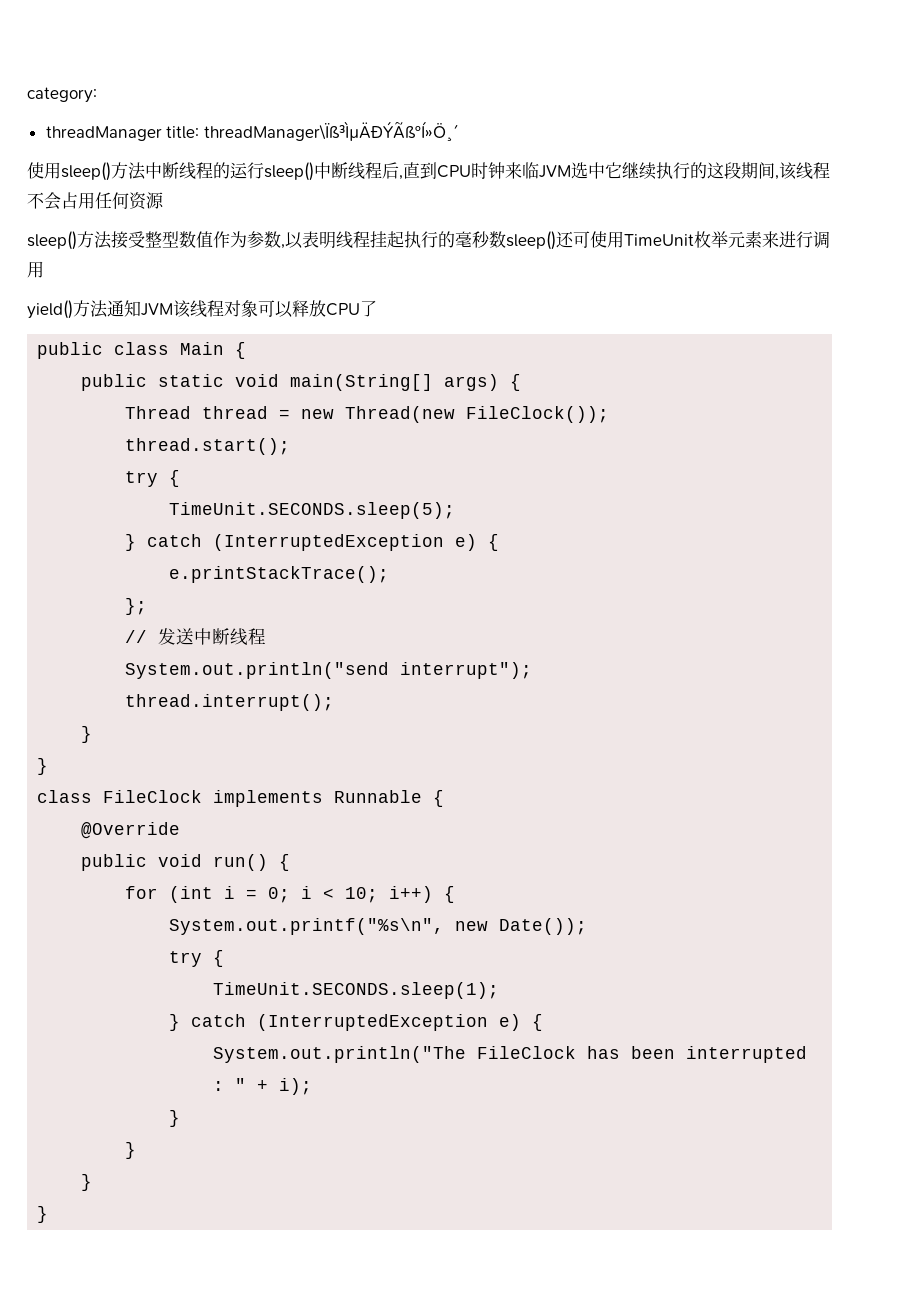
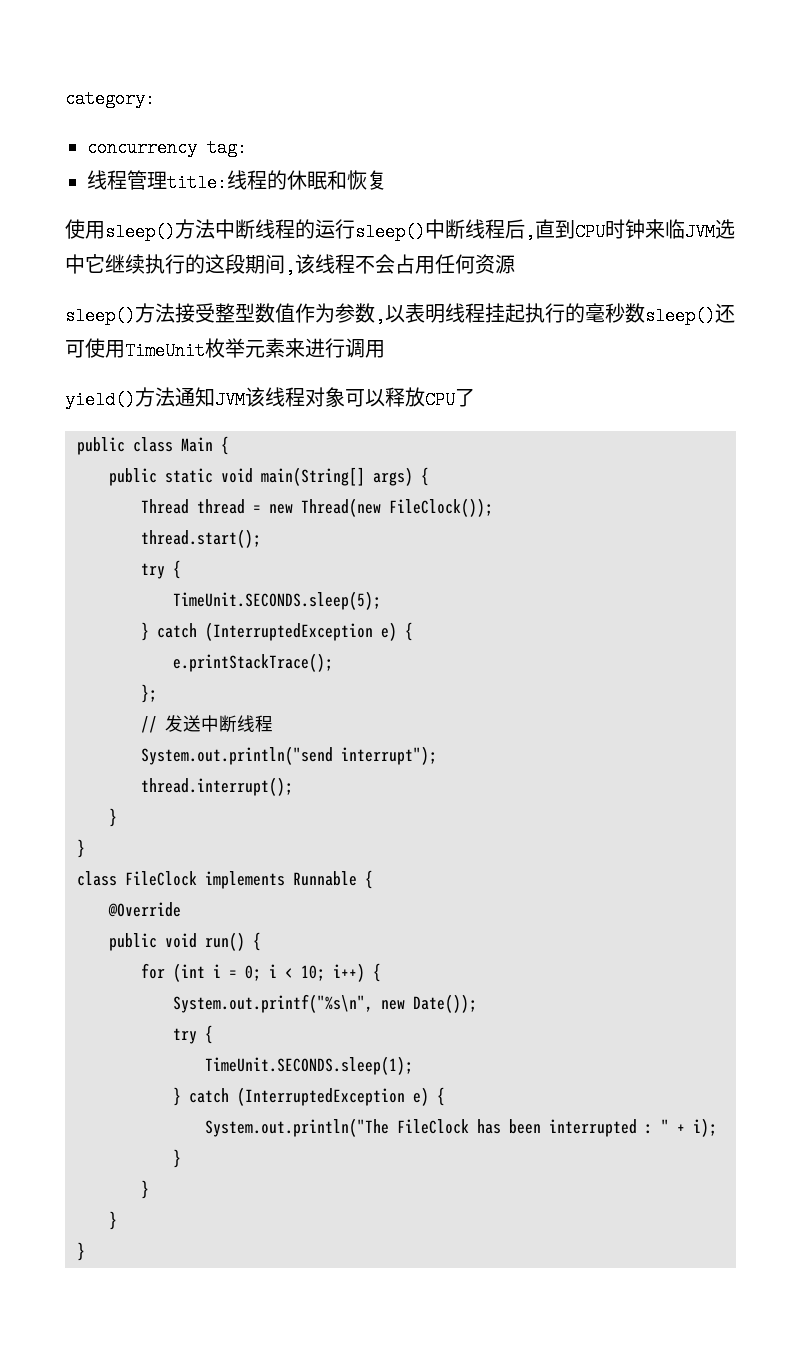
[45,121,459,141] threadManager title: threadManager\Ïß³ÌµÄÐÝÃßºÍ»Ö¸´ -> [87,139,247,157] [87,170,387,192] concurrency tag: // 线程管理title:线程的休眠和恢复

